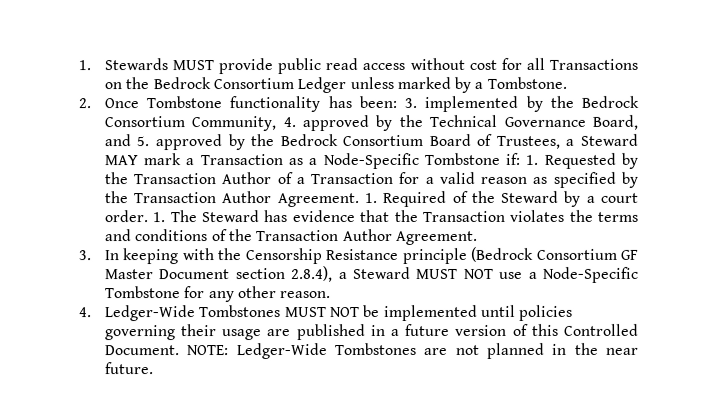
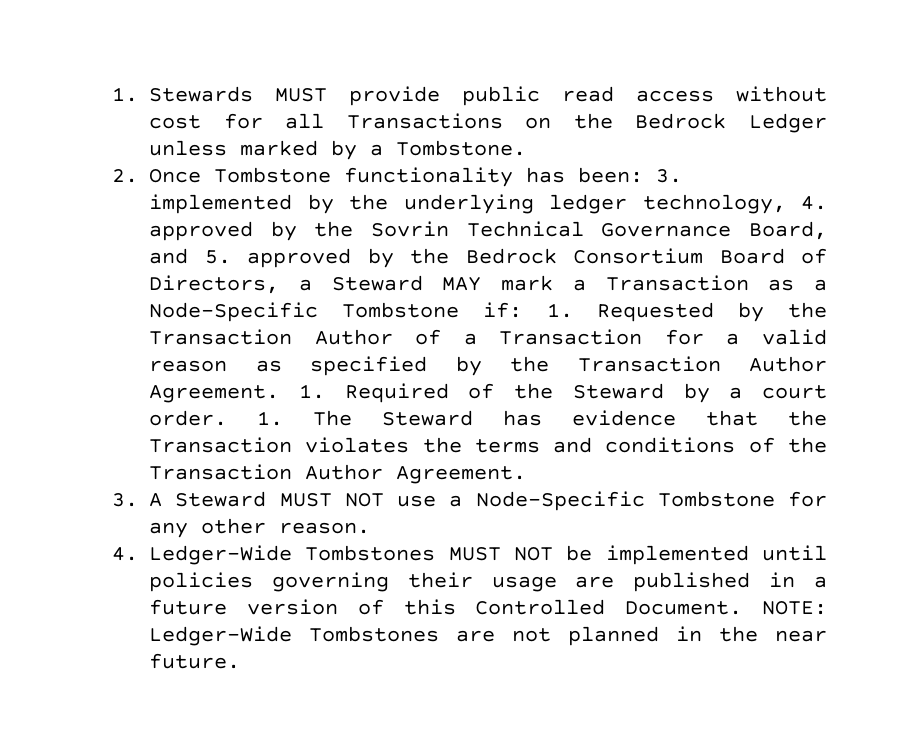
[212,78,294,90] Consortium -> (727, 121) none
[581,95,639,108] [103,116,277,132] Bedrock Consortium Community, -> [403,194,786,214] underlying ledger technology,
(423, 120) none -> [371,221,449,237] Sovrin
[495,135,560,149] Trustees, -> [149,275,279,294] Directors,
[104,246,639,265] [104,266,348,283] In keeping with the Censorship Resistance principle (Bedrock Consortium GF Master Document section 2.8.4), a -> [149,493,162,507] A

